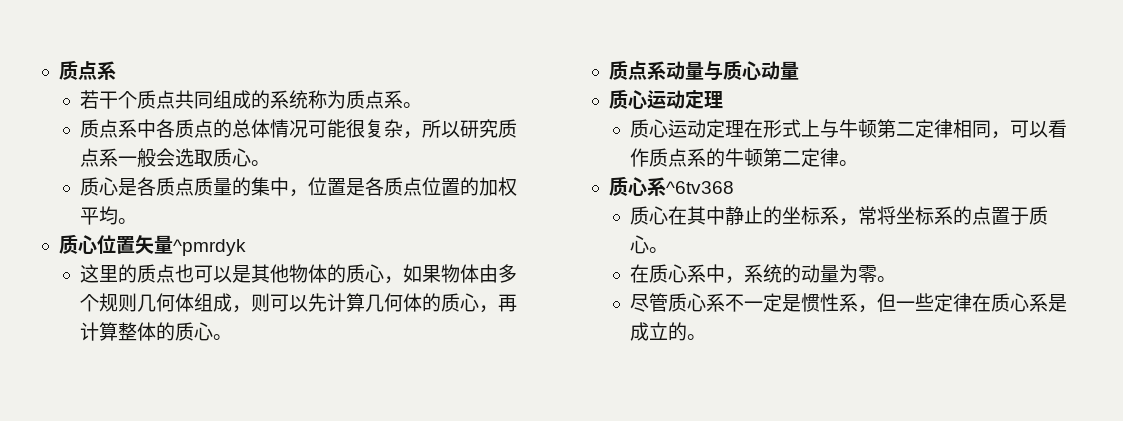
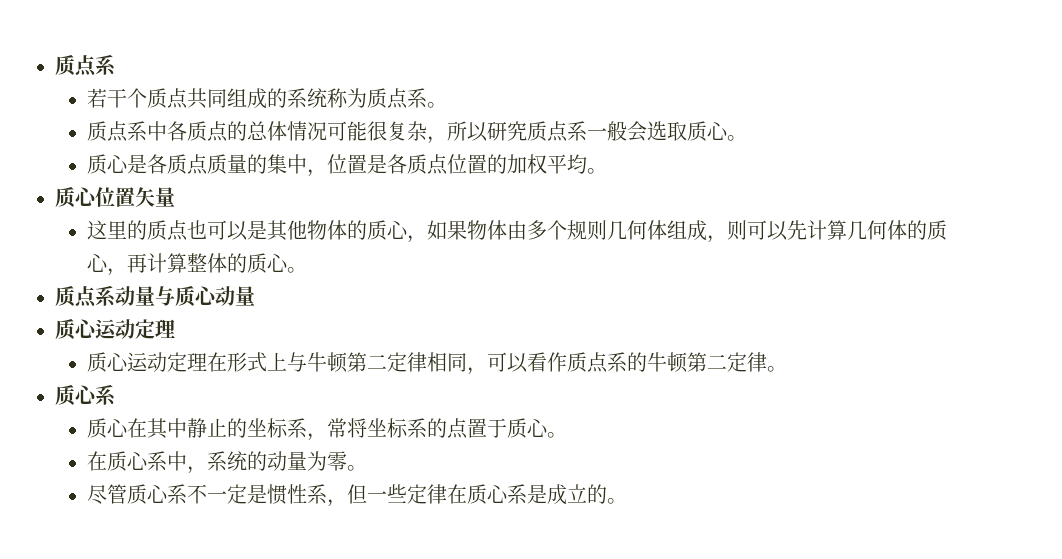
[172,239,246,256] ^pmrdyk -> (175, 197) none
[665,181,734,194] ^6tv368 -> (116, 395) none

